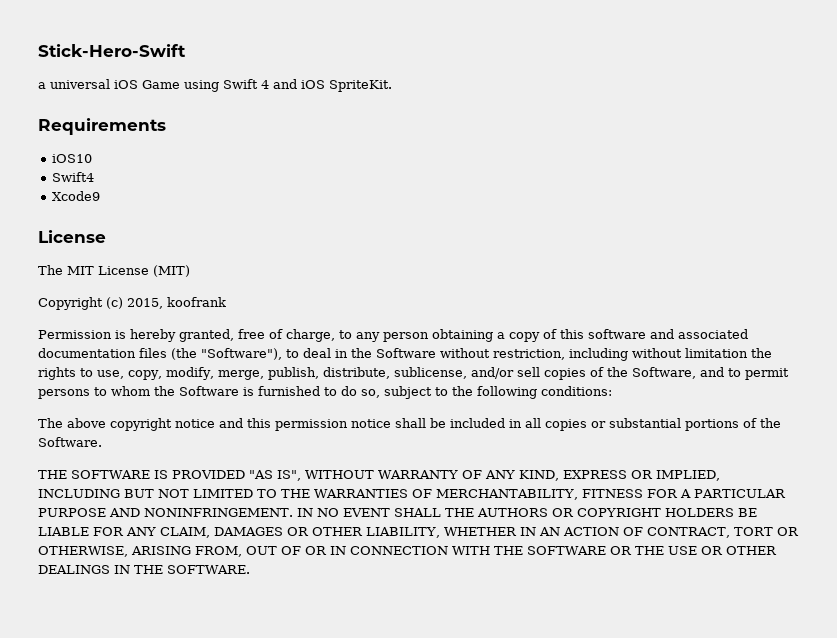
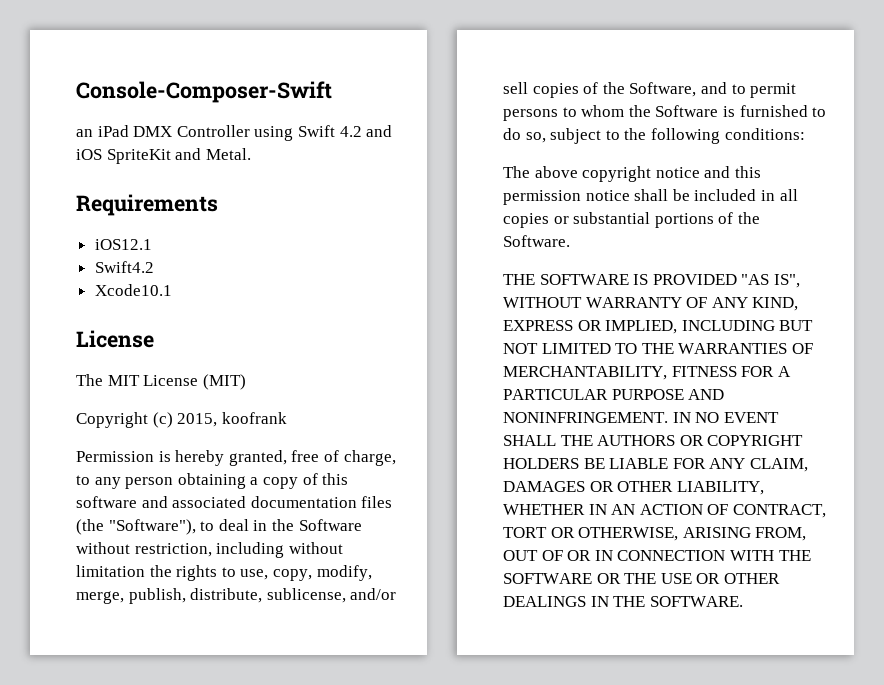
[38,44,186,57] [38,79,180,89] Stick-Hero-Swift // a universal iOS Game -> [76,81,332,103] [76,125,250,137] Console-Composer-Swift // an iPad DMX Controller
[261,80,269,89] 4 -> [339,126,362,137] 4.2
[329,80,392,92] [38,118,166,135] [52,154,93,163] [52,172,95,182] [52,191,101,201] SpriteKit. // Requirements // iOS10 // Swift4 // Xcode9 -> [106,148,251,164] [76,194,218,216] [94,239,152,250] [94,261,154,273] [94,284,172,296] SpriteKit and Metal. // Requirements // iOS12.1 // Swift4.2 // Xcode10.1

